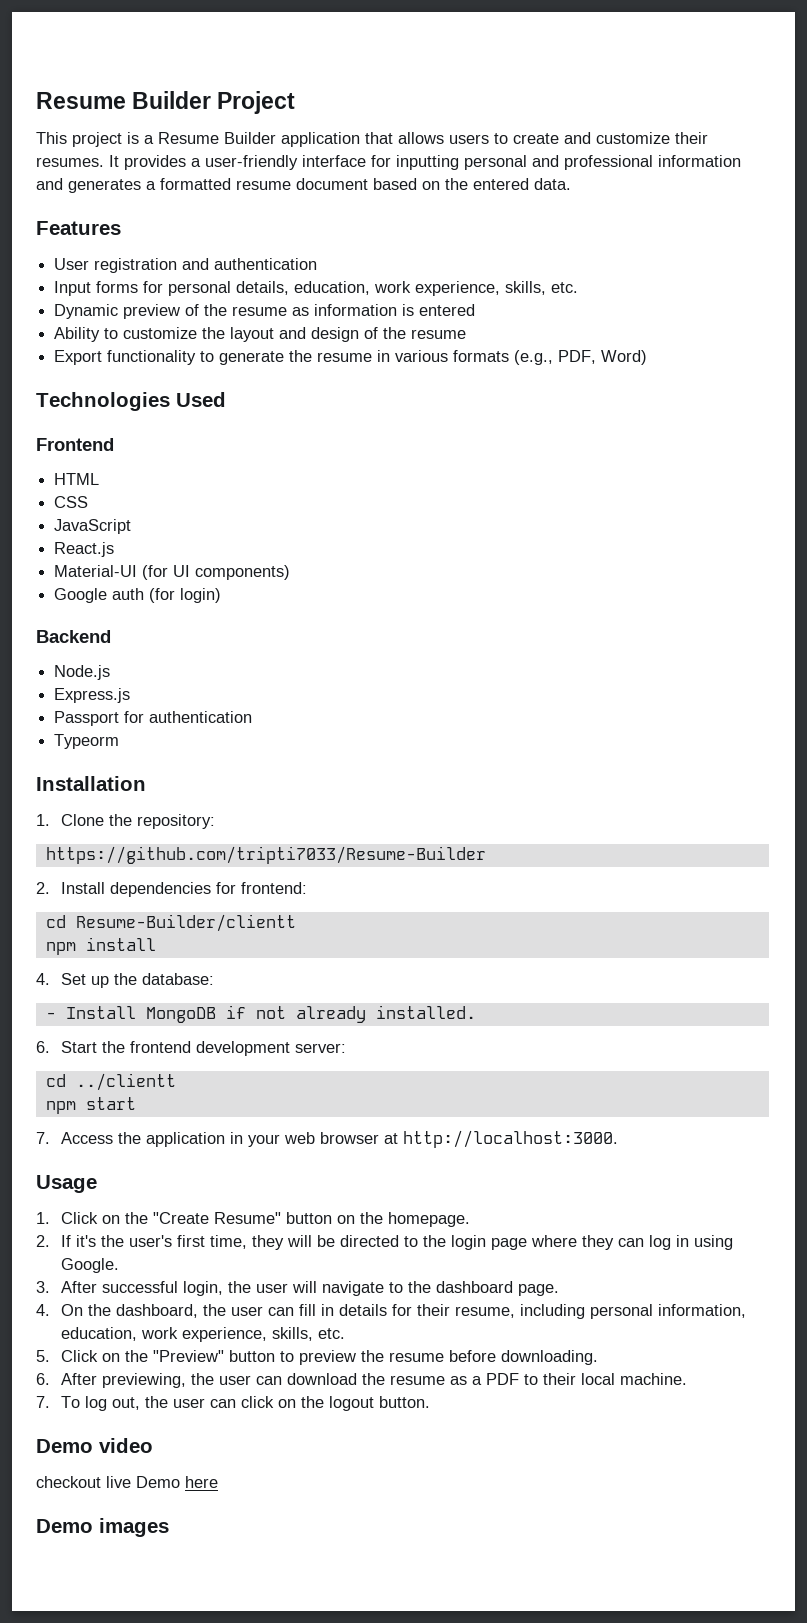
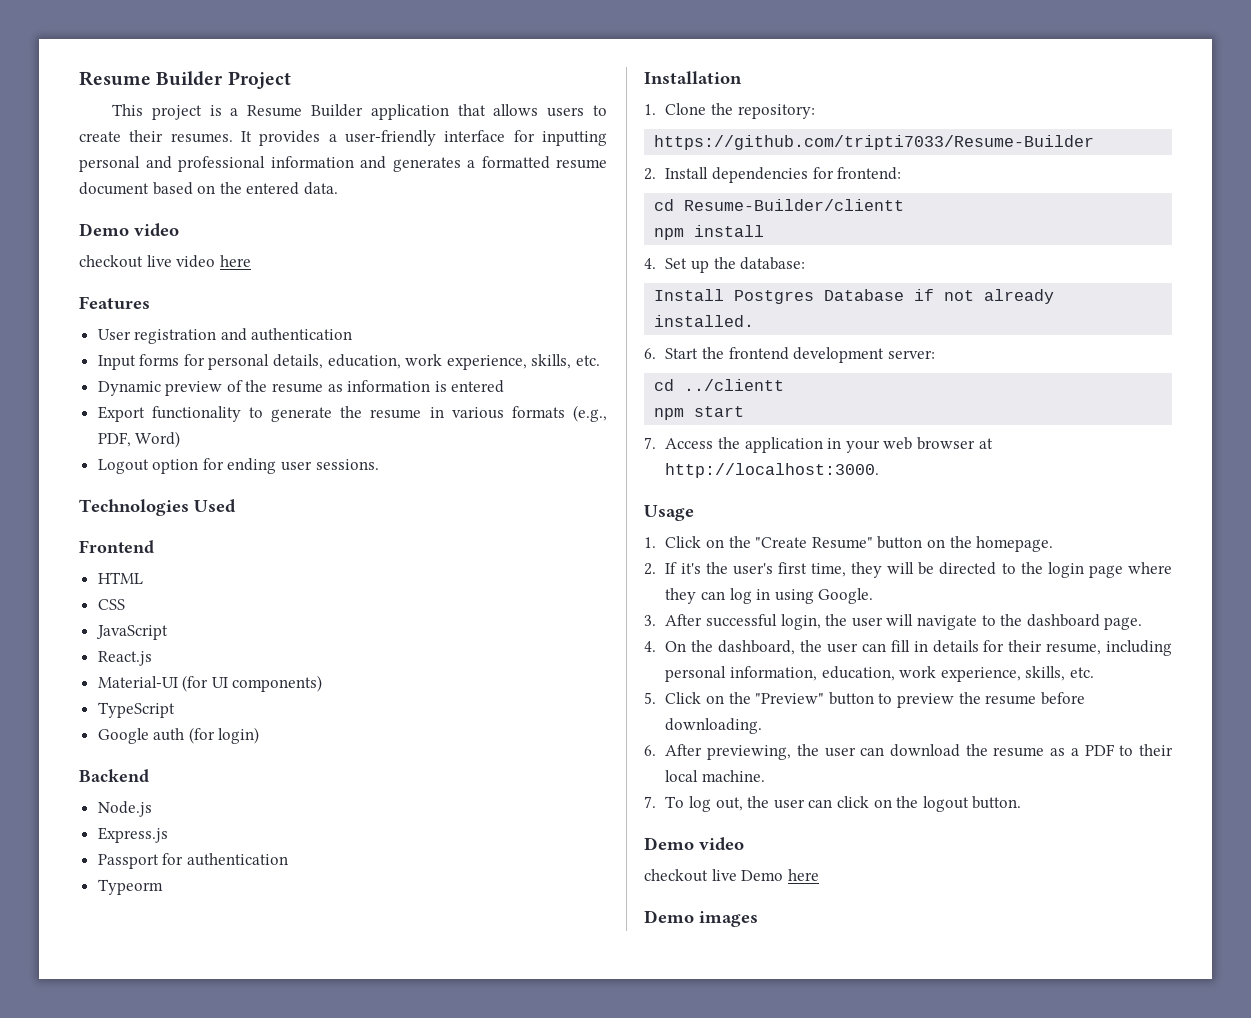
[564,132,670,144] and customize -> (121, 136) none
(571, 184) none -> [79,223,179,237] [79,255,251,268] // Demo video // checkout live video here
[54,327,467,342] // Ability to customize the layout and design of the resume -> (505, 386) none
(648, 357) none -> [97,458,379,474] // Logout option for ending user sessions.
(291, 572) none -> [97,702,175,718] // TypeScript
[45,1006,216,1023] - Install MongoDB -> [654,289,905,304] Install Postgres Database

